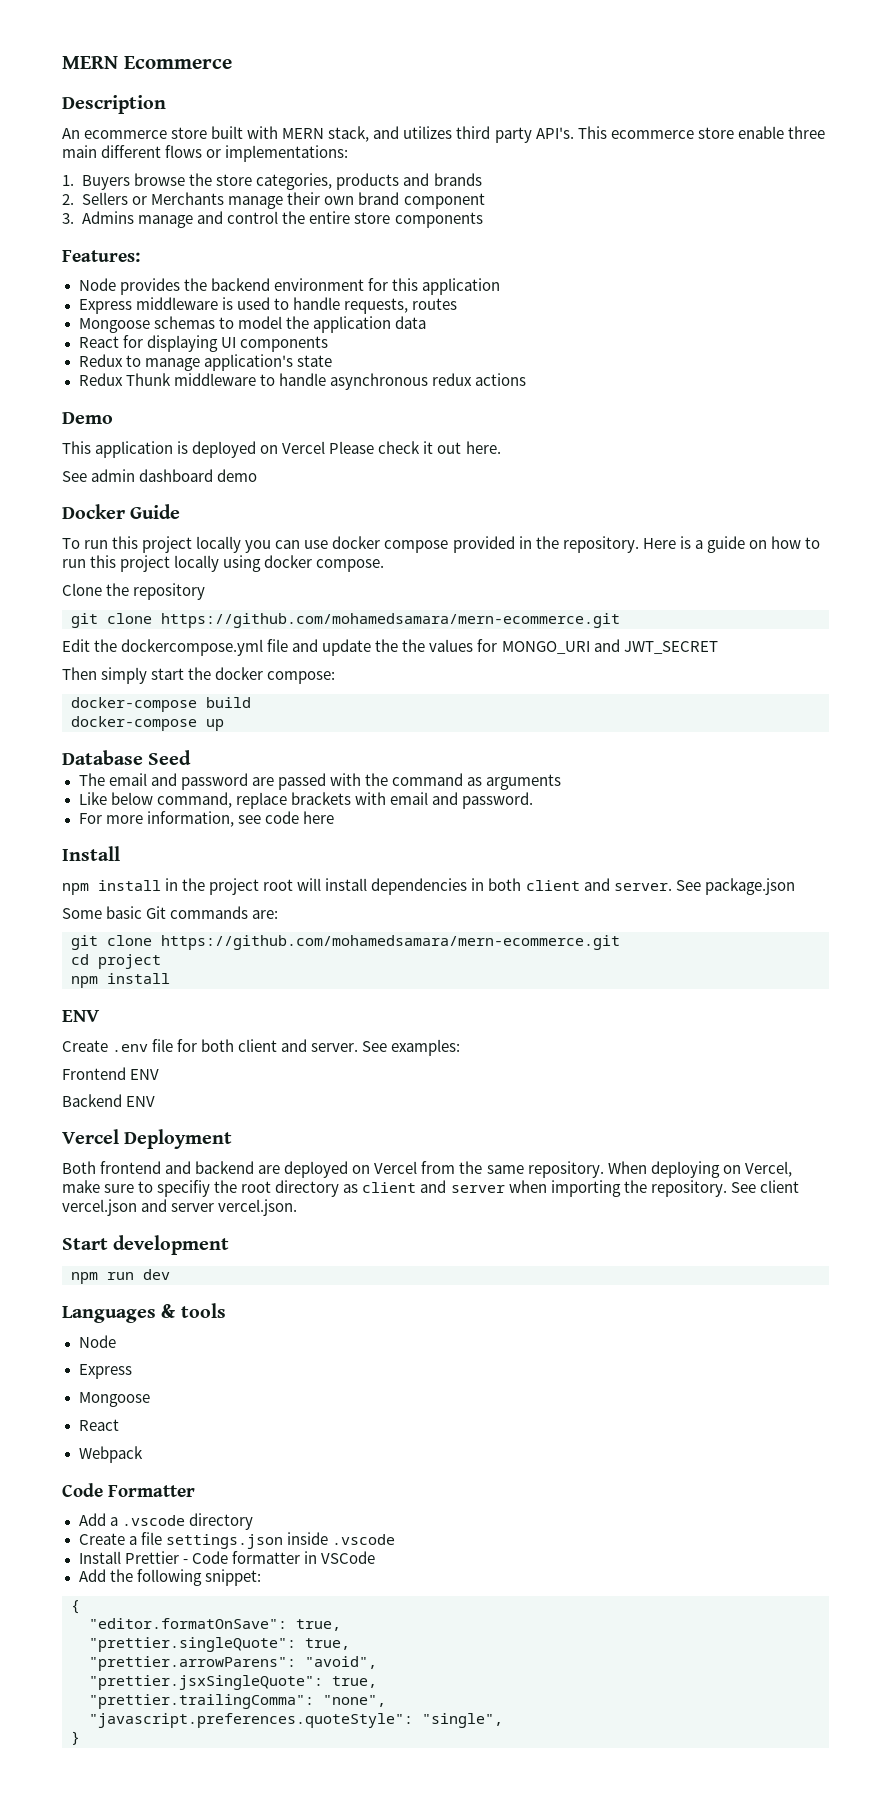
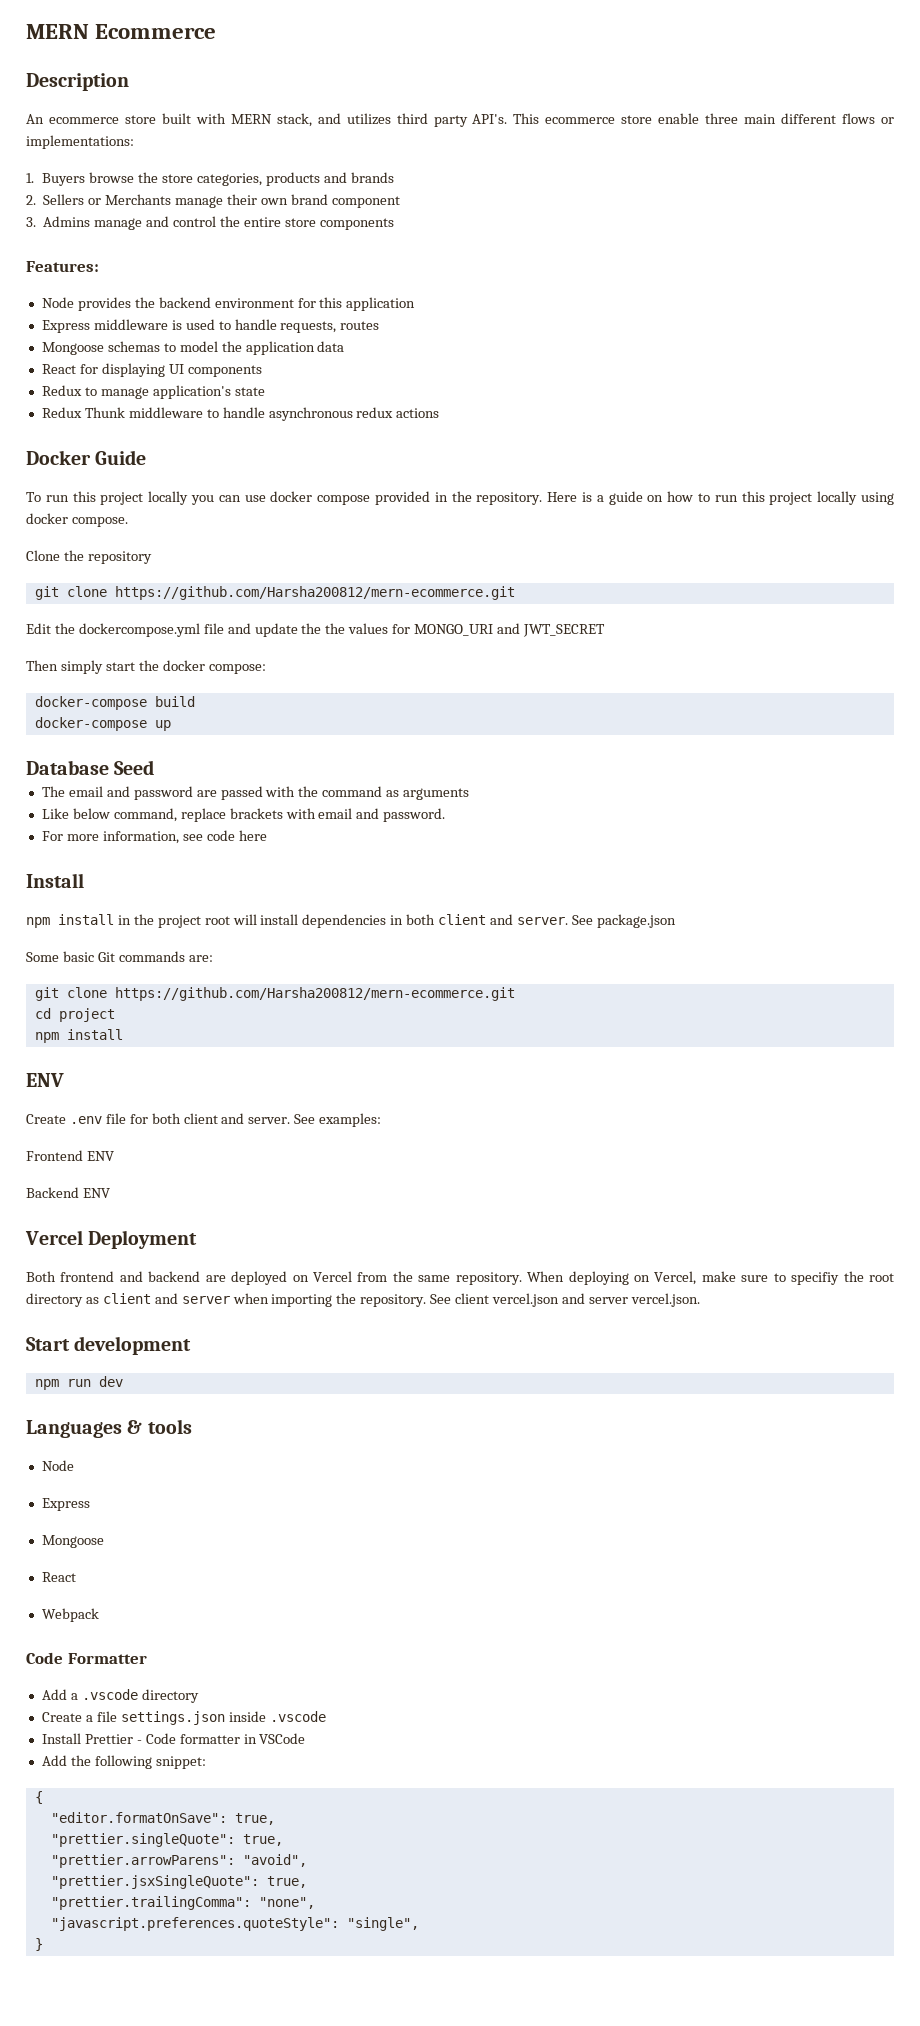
[62,412,113,424] [62,441,501,458] [62,469,258,482] // Demo // This application is deployed on Vercel Please check it out here. // See admin dashboard demo -> (440, 413) none
[161,613,620,628] https://github.com/mohamedsamara/mern-ecommerce.git -> [114,586,515,600] https://github.com/Harsha200812/mern-ecommerce.git
[161,935,620,950] https://github.com/mohamedsamara/mern-ecommerce.git -> [114,987,515,1001] https://github.com/Harsha200812/mern-ecommerce.git

